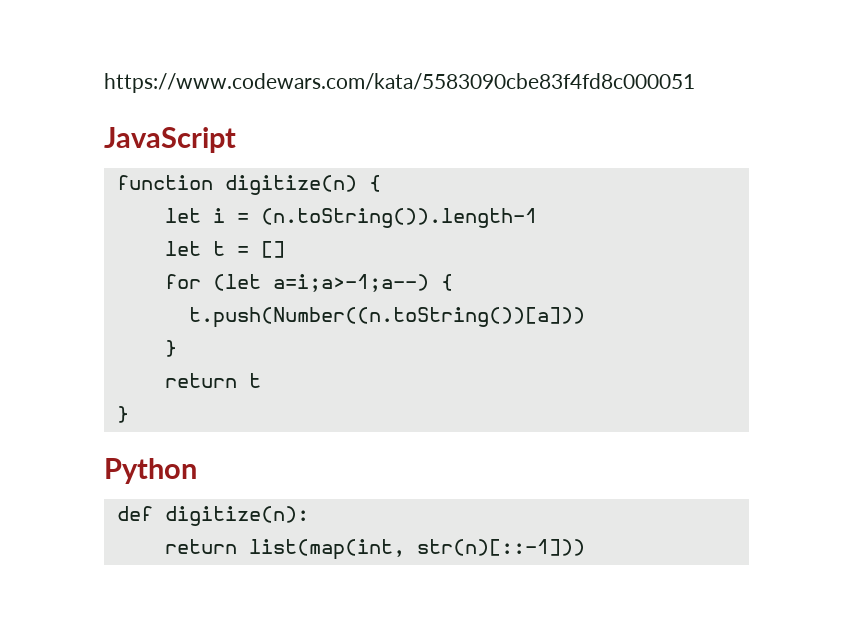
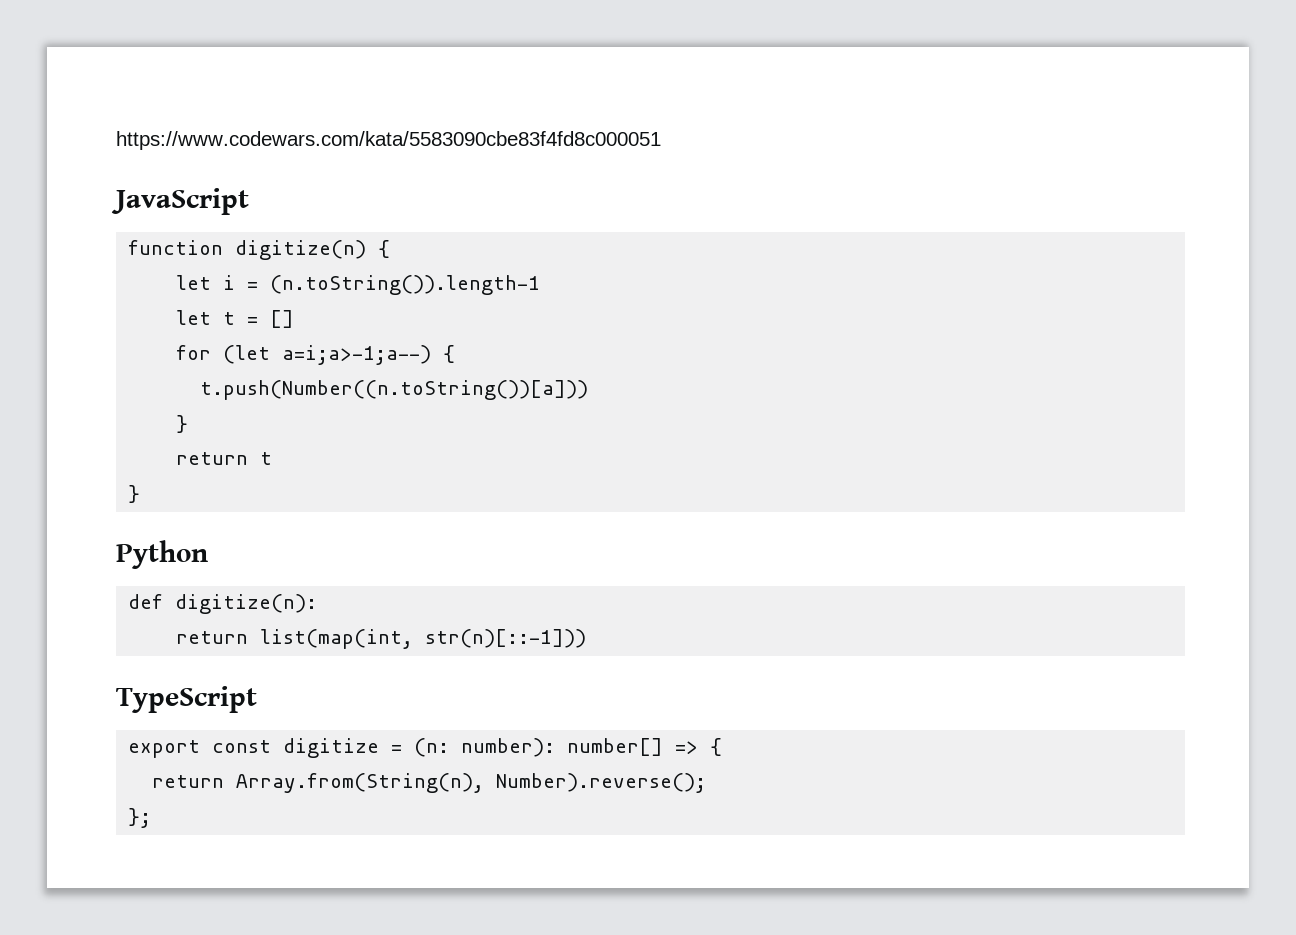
(585, 547) none -> [116,686,257,713] [128,738,723,758] [152,773,707,793] [128,808,152,828] // TypeScript // export const digitize = (n: number): number[] => { // return Array.from(String(n), Number).reverse(); // };

